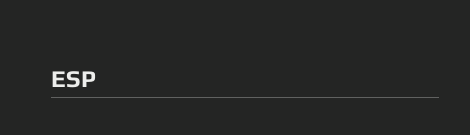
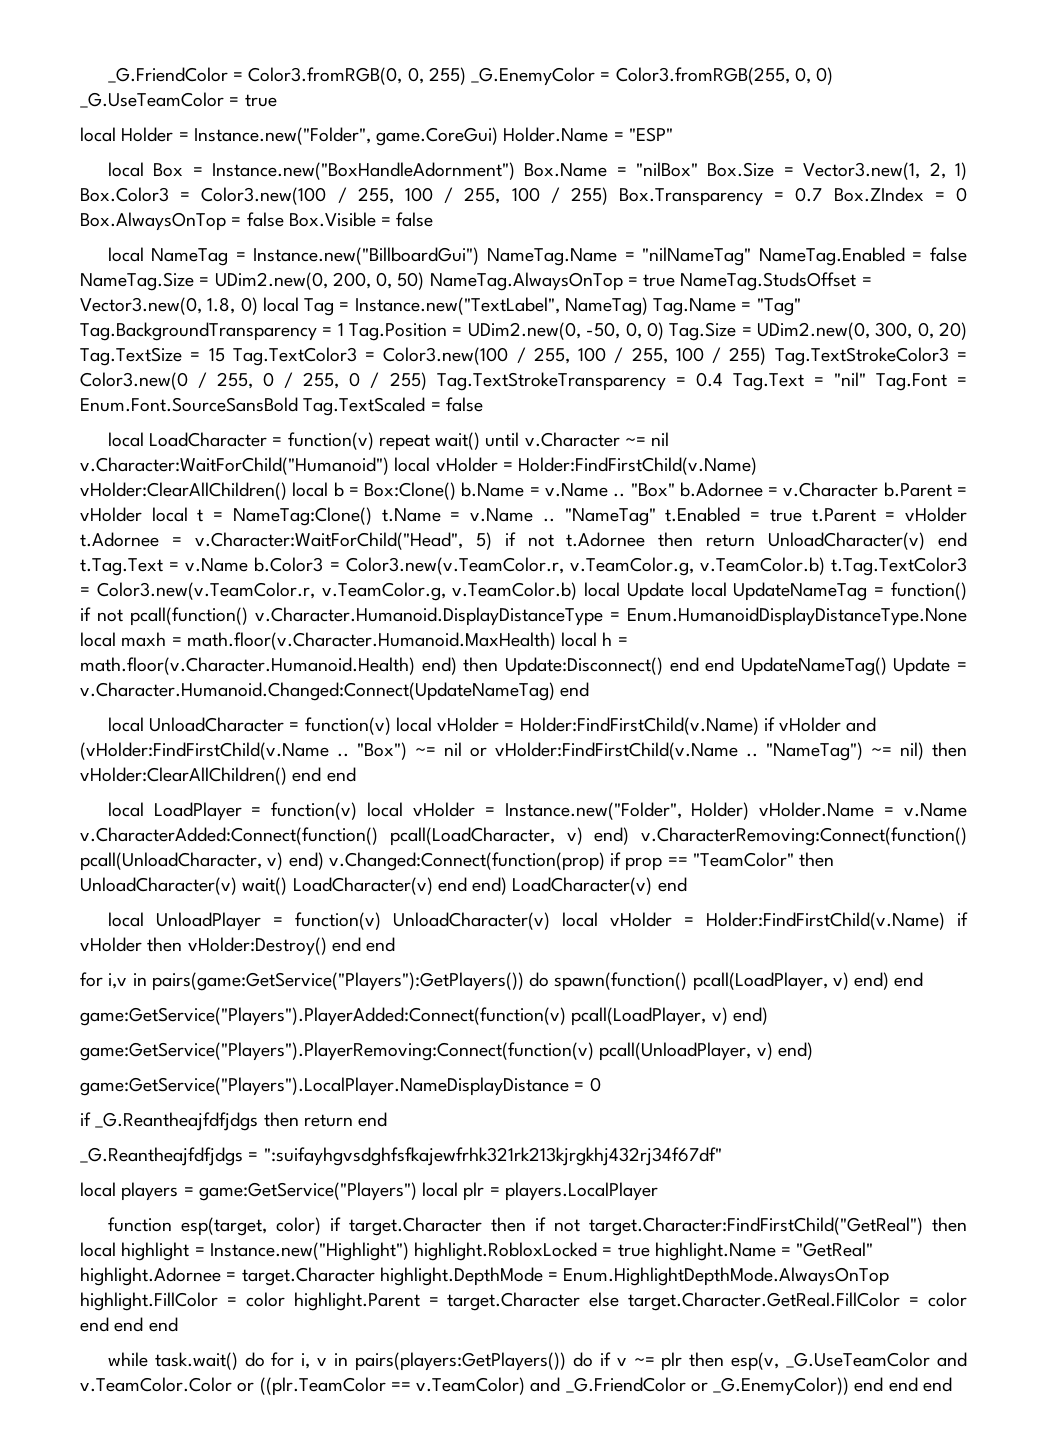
[51,71,96,88] ESP -> [107,67,834,86] [80,92,277,108] [80,127,673,146] [107,162,968,180] [80,187,967,206] [80,212,434,231] [107,247,967,266] [80,272,872,291] [80,297,801,316] [80,322,968,341] [80,347,967,366] [80,372,967,391] [80,397,483,416] [107,432,670,451] [80,457,758,475] [80,482,968,500] [80,507,968,526] [80,532,967,550] [80,557,967,576] [80,582,968,601] [80,607,967,626] [80,632,628,650] [80,657,967,676] [80,682,590,701] [107,717,877,735] [80,742,967,761] [80,767,356,785] [107,802,967,821] [80,827,967,846] [80,852,835,871] [80,877,687,895] [107,912,969,931] [80,937,396,956] [80,972,924,991] [80,1007,768,1026] [80,1042,813,1061] [80,1077,601,1096] [80,1112,388,1131] [80,1147,722,1166] [80,1182,658,1201] [107,1217,968,1236] [80,1242,874,1261] [80,1267,890,1286] [80,1292,968,1311] [80,1317,178,1332] [107,1352,968,1371] [80,1377,952,1396] _G.FriendColor = Color3.fromRGB(0, 0, 255) _G.EnemyColor = Color3.fromRGB(255, 0, 0) _G.UseTeamColor = true // local Holder = Instance.new("Folder", game.CoreGui) Holder.Name = "ESP" // local Box = Instance.new("BoxHandleAdornment") Box.Name = "nilBox" Box.Size = Vector3.new(1, 2, 1) Box.Color3 = Color3.new(100 / 255, 100 / 255, 100 / 255) Box.Transparency = 0.7 Box.ZIndex = 0 Box.AlwaysOnTop = false Box.Visible = false // local NameTag = Instance.new("BillboardGui") NameTag.Name = "nilNameTag" NameTag.Enabled = false NameTag.Size = UDim2.new(0, 200, 0, 50) NameTag.AlwaysOnTop = true NameTag.StudsOffset = Vector3.new(0, 1.8, 0) local Tag = Instance.new("TextLabel", NameTag) Tag.Name = "Tag" Tag.BackgroundTransparency = 1 Tag.Position = UDim2.new(0, -50, 0, 0) Tag.Size = UDim2.new(0, 300, 0, 20) Tag.TextSize = 15 Tag.TextColor3 = Color3.new(100 / 255, 100 / 255, 100 / 255) Tag.TextStrokeColor3 = Color3.new(0 / 255, 0 / 255, 0 / 255) Tag.TextStrokeTransparency = 0.4 Tag.Text = "nil" Tag.Font = Enum.Font.SourceSansBold Tag.TextScaled = false // local LoadCharacter = function(v) repeat wait() until v.Character ~= nil v.Character:WaitForChild("Humanoid") local vHolder = Holder:FindFirstChild(v.Name) vHolder:ClearAllChildren() local b = Box:Clone() b.Name = v.Name .. "Box" b.Adornee = v.Character b.Parent = vHolder local t = NameTag:Clone() t.Name = v.Name .. "NameTag" t.Enabled = true t.Parent = vHolder t.Adornee = v.Character:WaitForChild("Head", 5) if not t.Adornee then return UnloadCharacter(v) end t.Tag.Text = v.Name b.Color3 = Color3.new(v.TeamColor.r, v.TeamColor.g, v.TeamColor.b) t.Tag.TextColor3 = Color3.new(v.TeamColor.r, v.TeamColor.g, v.TeamColor.b) local Update local UpdateNameTag = function() if not pcall(function() v.Character.Humanoid.DisplayDistanceType = Enum.HumanoidDisplayDistanceType.None local maxh = math.floor(v.Character.Humanoid.MaxHealth) local h = math.floor(v.Character.Humanoid.Health) end) then Update:Disconnect() end end UpdateNameTag() Update = v.Character.Humanoid.Changed:Connect(UpdateNameTag) end // local UnloadCharacter = function(v) local vHolder = Holder:FindFirstChild(v.Name) if vHolder and (vHolder:FindFirstChild(v.Name .. "Box") ~= nil or vHolder:FindFirstChild(v.Name .. "NameTag") ~= nil) then vHolder:ClearAllChildren() end end // local LoadPlayer = function(v) local vHolder = Instance.new("Folder", Holder) vHolder.Name = v.Name v.CharacterAdded:Connect(function() pcall(LoadCharacter, v) end) v.CharacterRemoving:Connect(function() pcall(UnloadCharacter, v) end) v.Changed:Connect(function(prop) if prop == "TeamColor" then UnloadCharacter(v) wait() LoadCharacter(v) end end) LoadCharacter(v) end // local UnloadPlayer = function(v) UnloadCharacter(v) local vHolder = Holder:FindFirstChild(v.Name) if vHolder then vHolder:Destroy() end end // for i,v in pairs(game:GetService("Players"):GetPlayers()) do spawn(function() pcall(LoadPlayer, v) end) end // game:GetService("Players").PlayerAdded:Connect(function(v) pcall(LoadPlayer, v) end) // game:GetService("Players").PlayerRemoving:Connect(function(v) pcall(UnloadPlayer, v) end) // game:GetService("Players").LocalPlayer.NameDisplayDistance = 0 // if _G.Reantheajfdfjdgs then return end // _G.Reantheajfdfjdgs = ":suifayhgvsdghfsfkajewfrhk321rk213kjrgkhj432rj34f67df" // local players = game:GetService("Players") local plr = players.LocalPlayer // function esp(target, color) if target.Character then if not target.Character:FindFirstChild("GetReal") then local highlight = Instance.new("Highlight") highlight.RobloxLocked = true highlight.Name = "GetReal" highlight.Adornee = target.Character highlight.DepthMode = Enum.HighlightDepthMode.AlwaysOnTop highlight.FillColor = color highlight.Parent = target.Character else target.Character.GetReal.FillColor = color end end end // while task.wait() do for i, v in pairs(players:GetPlayers()) do if v ~= plr then esp(v, _G.UseTeamColor and v.TeamColor.Color or ((plr.TeamColor == v.TeamColor) and _G.FriendColor or _G.EnemyColor)) end end end

